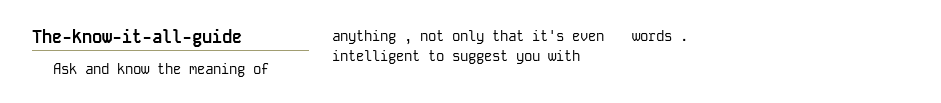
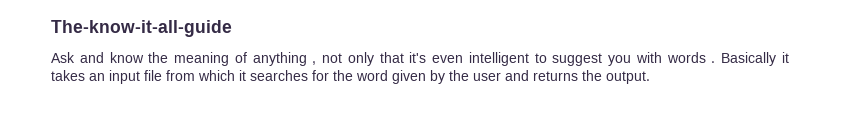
(688, 39) none -> [721,52,790,66] [51,70,650,84] Basically it takes an input file from which it searches for the word given by the user and returns the output.

